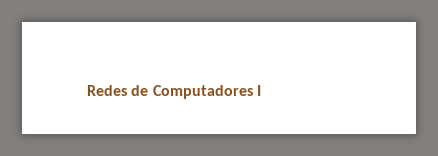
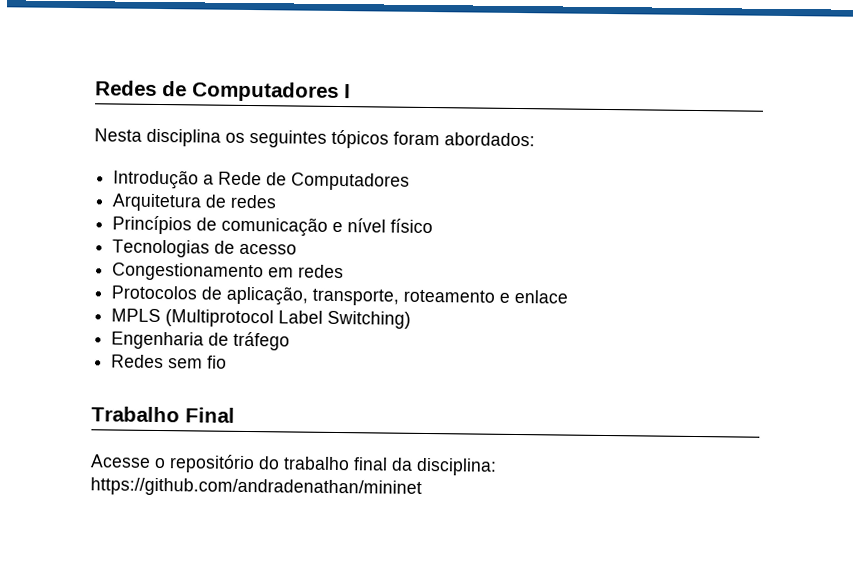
(261, 90) none -> [94,128,535,149] [113,169,411,191] [112,193,278,212] [112,215,434,237] [112,239,298,258] [112,262,345,282] [111,285,569,306] [111,308,412,329] [111,331,291,351] [111,354,228,369] [91,406,235,423] [90,454,497,476] [90,477,422,498] // Nesta disciplina os seguintes tópicos foram abordados: // Introdução a Rede de Computadores // Arquitetura de redes // Princípios de comunicação e nível físico // Tecnologias de acesso // Congestionamento em redes // Protocolos de aplicação, transporte, roteamento e enlace // MPLS (Multiprotocol Label Switching) // Engenharia de tráfego // Redes sem fio // Trabalho Final // Acesse o repositório do trabalho final da disciplina: https://github.com/andradenathan/mininet

